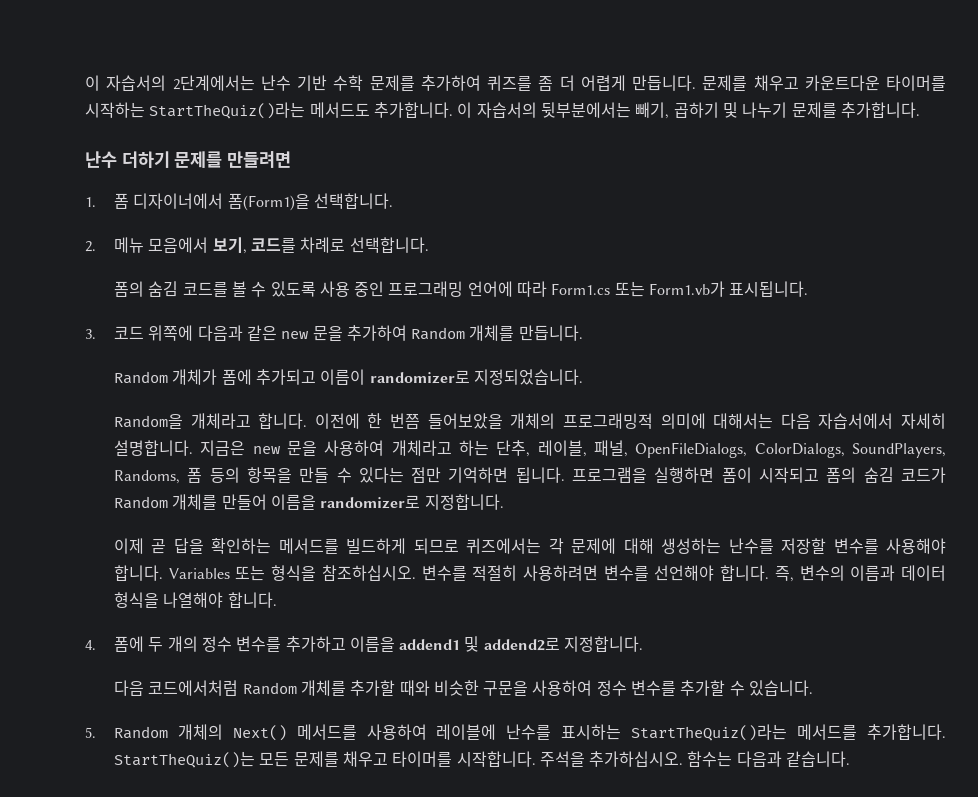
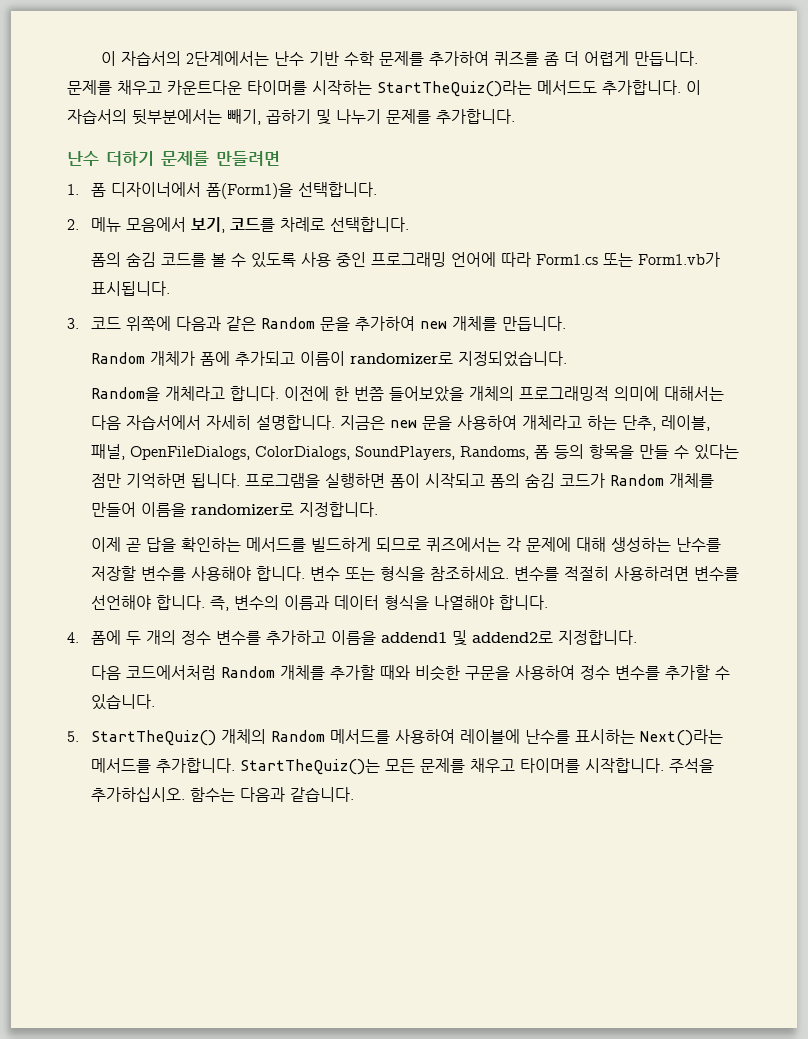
[281,331,309,339] new -> [260,317,315,329] Random
[411,327,466,340] Random -> [419,321,447,329] new
[168,568,230,579] Variables -> [309,566,340,581] 변수
[321,565,416,581] 참조하십시오. -> [429,566,509,581] 참조하세요.
[113,724,287,741] Random 개체의 Next() -> [90,729,325,746] StartTheQuiz() 개체의 Random
[631,724,788,741] StartTheQuiz()라는 -> [639,729,723,746] Next()라는

